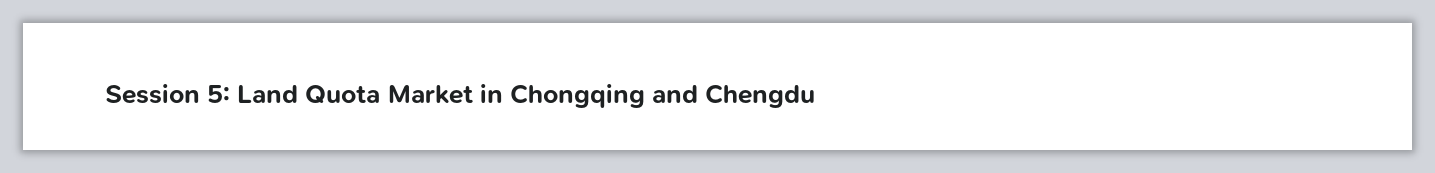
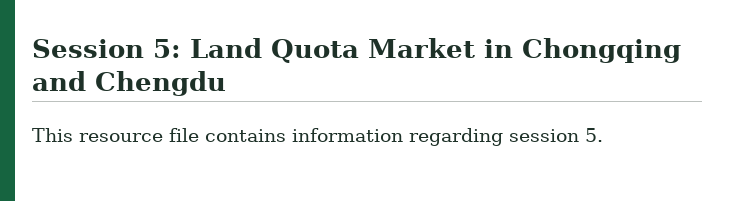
(816, 96) none -> [32,128,603,146] // This resource file contains information regarding session 5.

